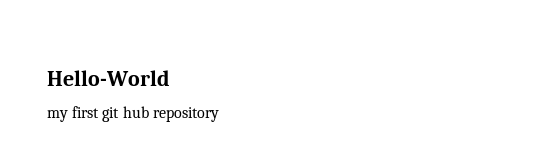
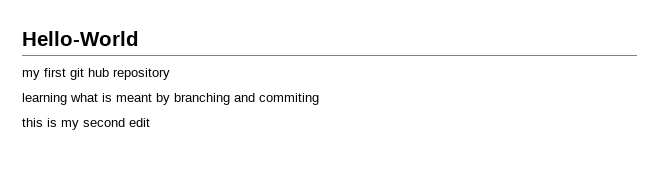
(219, 114) none -> [22,93,319,105] [22,118,150,130] // learning what is meant by branching and commiting // this is my second edit

